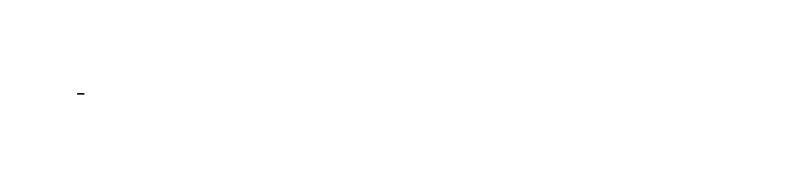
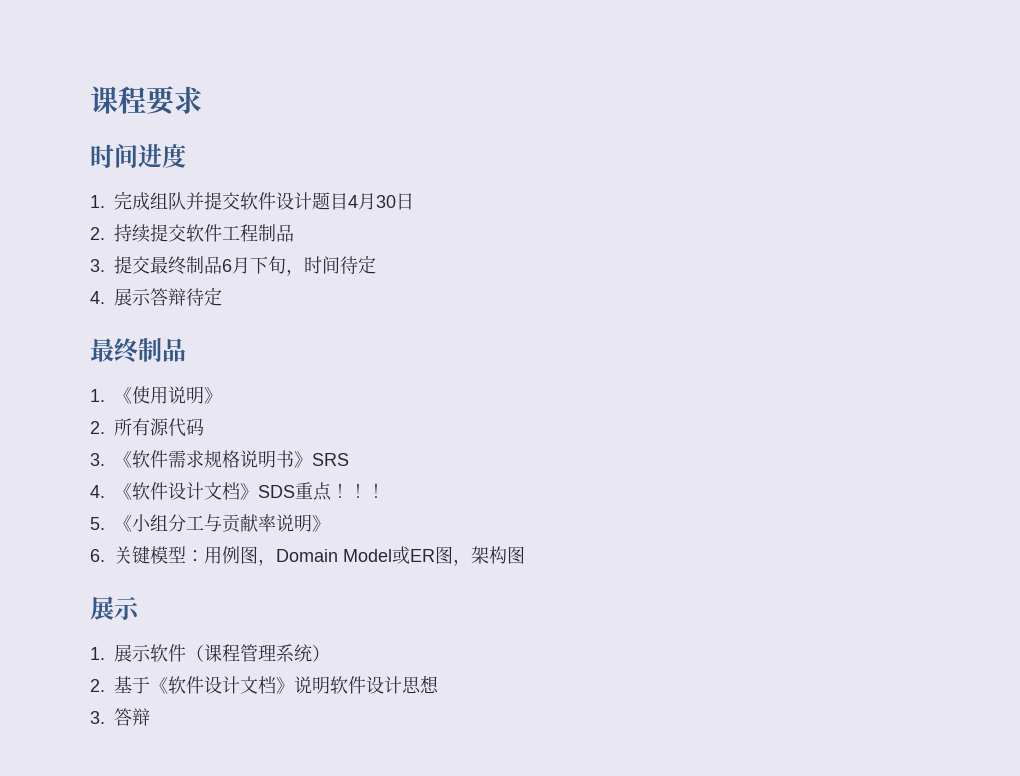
[76,93,86,101] - -> [90,86,202,115] [90,144,186,168] [90,191,414,210] [90,224,294,243] [90,255,376,276] [90,287,222,306] [90,338,186,363] [90,386,222,404] [90,418,204,437] [90,450,349,468] [90,482,385,501] [90,514,330,533] [90,546,525,566] [90,596,140,620] [90,644,330,662] [90,675,439,694] [90,708,150,726] 课程要求 // 时间进度 // 1.完成组队并提交软件设计题目4月30日 // 2.持续提交软件工程制品 // 3.提交最终制品6月下旬，时间待定 // 4.展示答辩待定 // 最终制品 // 1.《使用说明》 // 2.所有源代码 // 3.《软件需求规格说明书》SRS // 4.《软件设计文档》SDS重点！！！ // 5.《小组分工与贡献率说明》 // 6.关键模型：用例图，Domain Model或ER图，架构图 // 展示 // 1.展示软件（课程管理系统） // 2.基于《软件设计文档》说明软件设计思想 // 3.答辩

